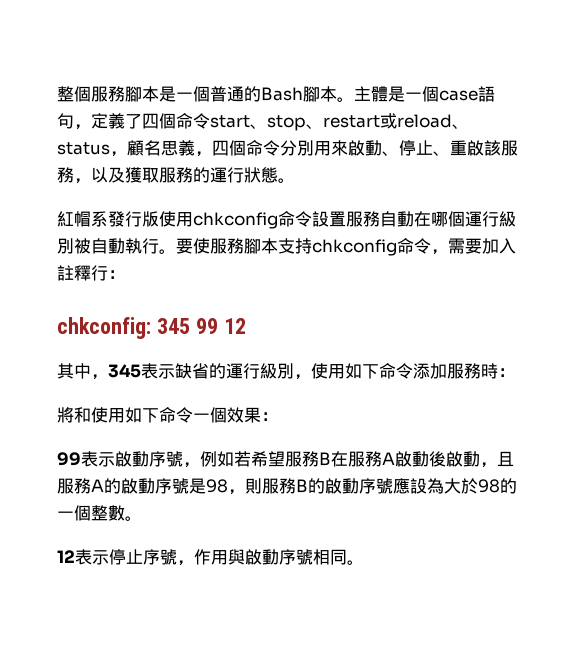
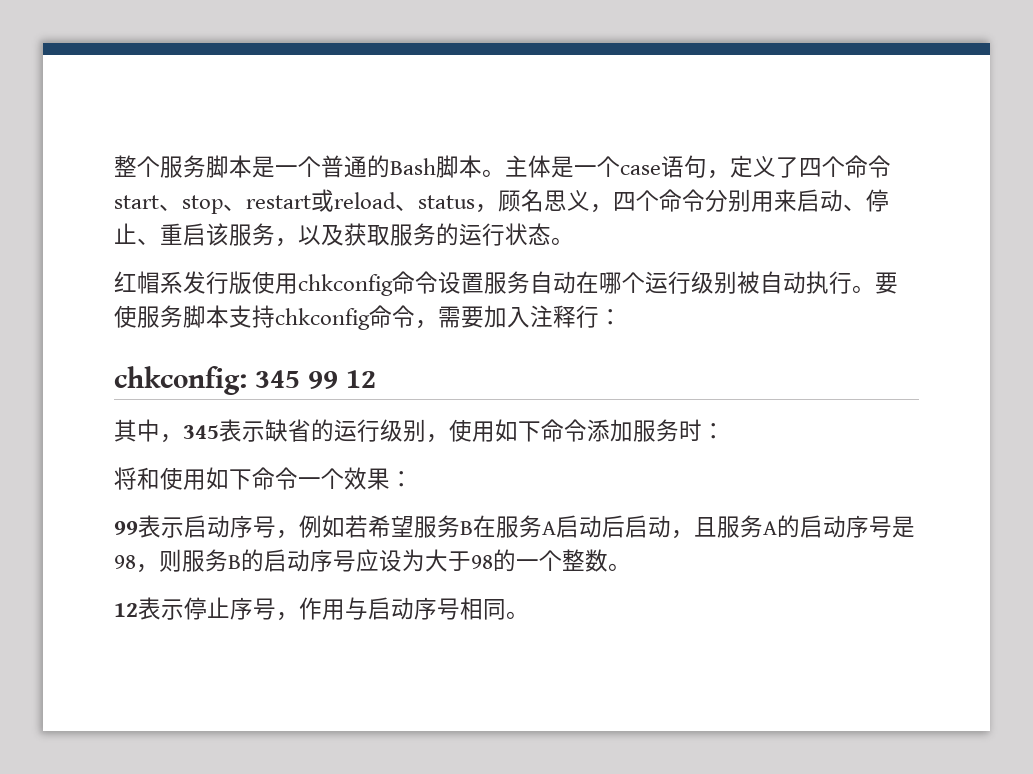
[57,86,495,102] [57,113,176,130] 整個服務腳本是一個普通的Bash腳本。主體是一個case語句，定義了四個 -> [114,155,845,179] 整个服务脚本是一个普通的Bash脚本。主体是一个case语句，定义了四个
[127,140,518,157] [57,167,295,184] [57,211,125,227] 顧名思義，四個命令分別用來啟動、停止、重啟該服務，以及獲取服務的運行狀態。 // 紅帽系發 -> [498,189,889,213] [114,223,574,247] [114,271,206,294] 顾名思义，四个命令分别用来启动、停止、重启该服务，以及获取服务的运行状态。 // 红帽系发
[312,211,516,227] [57,238,142,254] 設置服務自動在哪個運行級別被自動執 -> [438,271,829,294] 设置服务自动在哪个运行级别被自动执
[227,238,261,254] 務腳 -> [160,305,206,328] 务脚
[57,265,91,281] 註釋 -> [530,305,576,328] 注释
[226,363,294,379] 運行級別 -> [334,419,426,442] 运行级别
[464,363,515,379] [57,407,74,423] 務時： // 將 -> [656,419,725,442] [114,467,137,490] 务时： // 将
[210,407,227,423] 個 -> [321,468,344,489] 个
[115,451,183,467] 啟動序號 -> [184,515,276,538] 启动序号
[302,451,319,467] 務 -> [437,515,460,538] 务
[365,451,514,468] [57,478,478,495] 務A啟動後啟動，且服務A的啟動序號是98，則服務B的啟動序號應設為大於 -> [519,515,915,539] [114,549,471,573] 务A启动后启动，且服务A的启动序号是98，则服务B的启动序号应设为大于
[74,505,125,521] 個整數 -> [539,549,608,572] 个整数
[160,549,313,566] 號，作用與啟動序號 -> [253,597,460,621] 号，作用与启动序号

